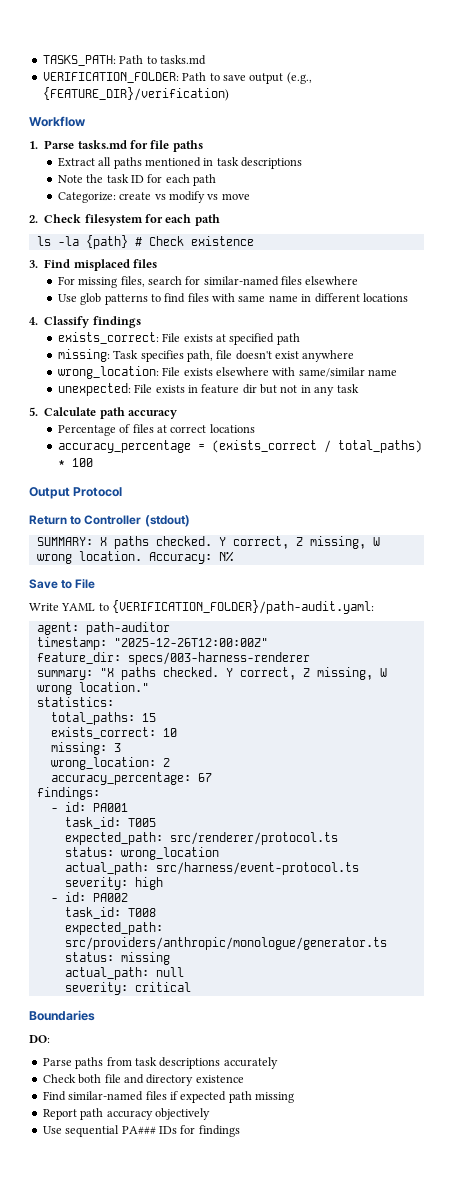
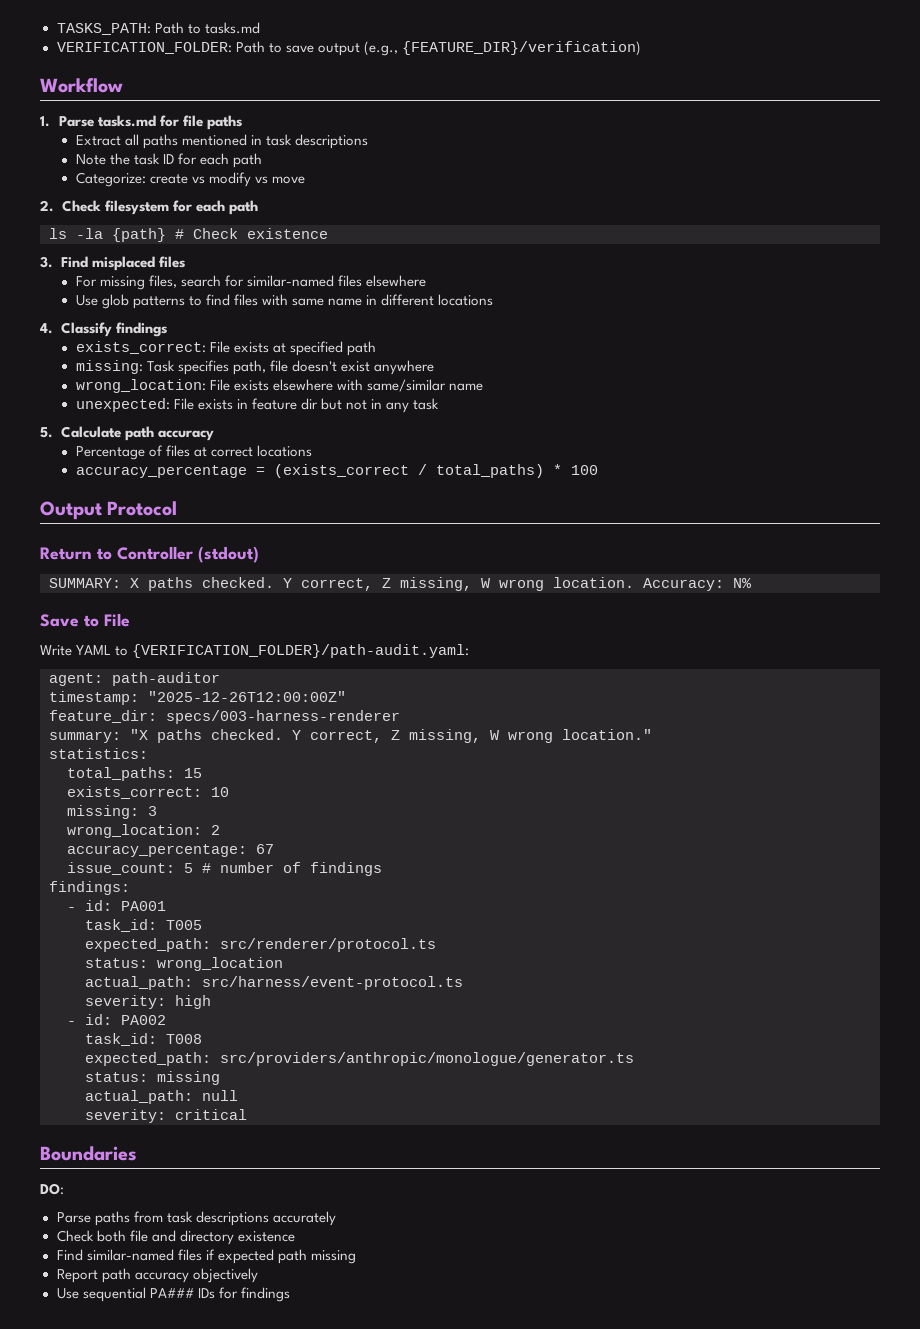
(212, 777) none -> [67,862,382,876] // issue_count: 5 # number of findings

